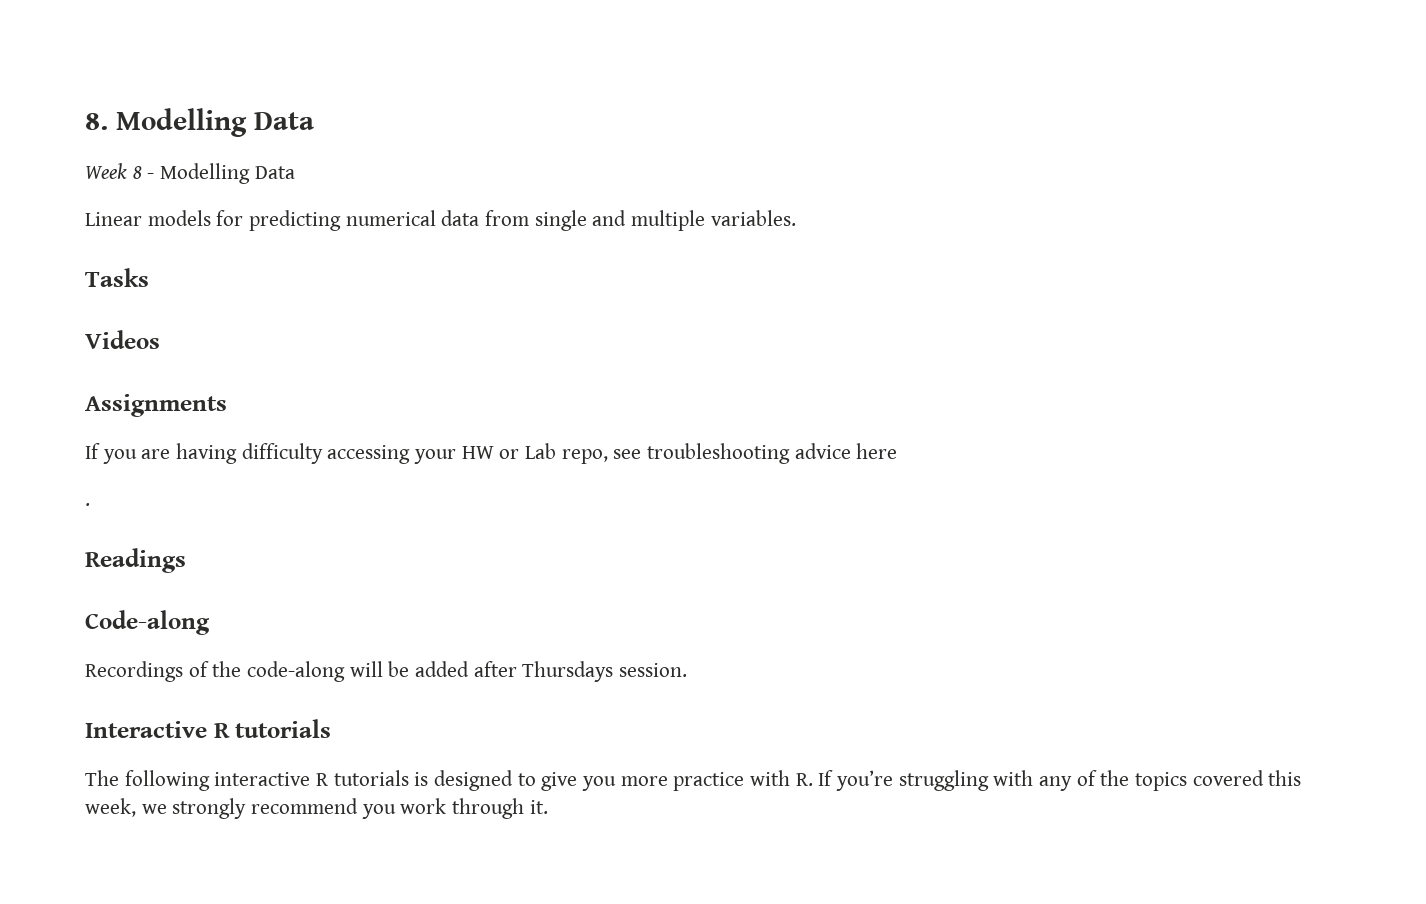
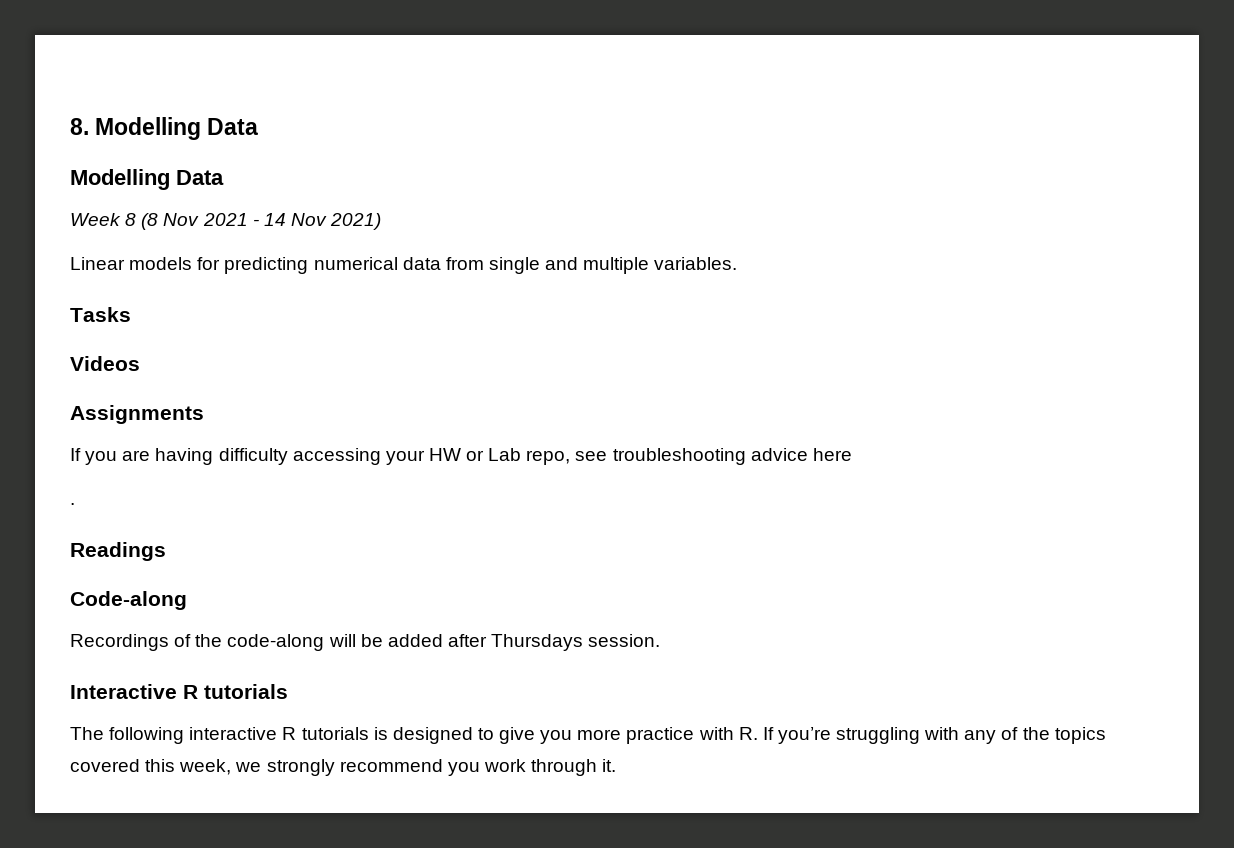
(314, 121) none -> [70,169,224,190] // Modelling Data
[147,163,295,184] - Modelling Data -> [141,213,382,230] (8 Nov 2021 - 14 Nov 2021)

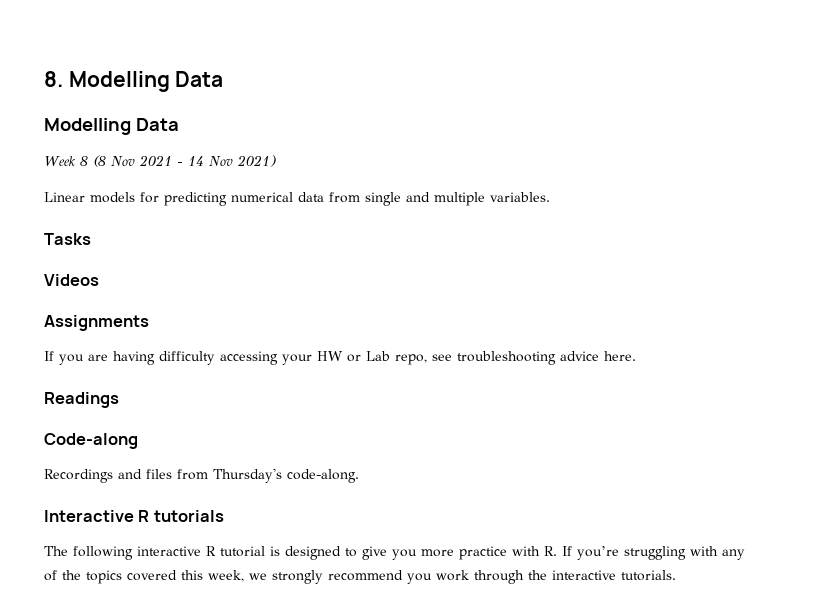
[812,448,852,461] [70,503,75,505] here // . -> [604,351,636,361] here.
[174,634,661,651] of the code-along will be added after Thursdays session. -> [118,468,359,483] and files from Thursday's code-along.
[301,727,369,740] tutorials -> [220,546,265,557] tutorial
[602,759,617,772] it. -> [528,570,676,581] the interactive tutorials.

